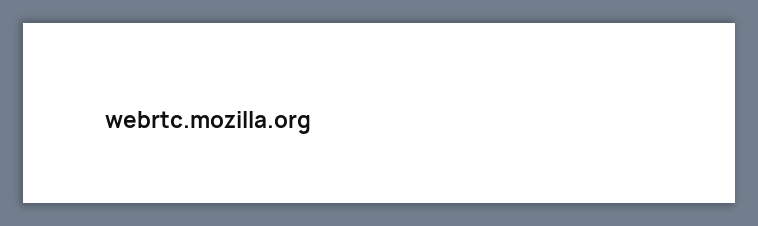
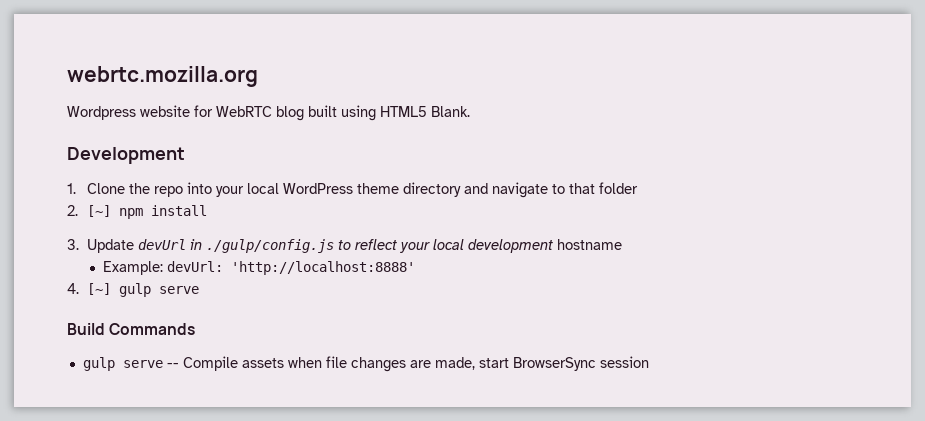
(311, 122) none -> [67,105,470,121] [67,147,185,164] [67,182,639,198] [67,205,208,219] [67,239,623,253] [103,261,416,275] [67,283,200,297] [67,323,196,335] [82,356,649,372] // Wordpress website for WebRTC blog built using HTML5 Blank. // Development // 1. Clone the repo into your local WordPress theme directory and navigate to that folder // 2. [~] npm install // 3. Update devUrl in ./gulp/config.js to reflect your local development hostname // Example: devUrl: 'http://localhost:8888' // 4. [~] gulp serve // Build Commands // gulp serve -- Compile assets when file changes are made, start BrowserSync session

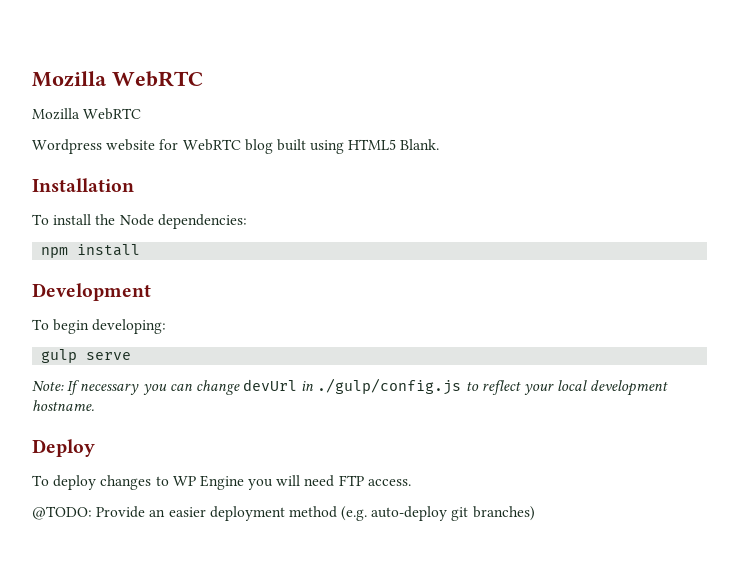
[67,66,258,87] webrtc.mozilla.org -> [32,71,204,87] [32,108,142,120] Mozilla WebRTC // Mozilla WebRTC
[67,147,185,164] [67,182,639,198] [67,205,208,219] [67,239,135,253] Development // 1. Clone the repo into your local WordPress theme directory and navigate to that folder // 2. [~] npm install // 3. Update -> [32,178,134,192] [32,214,247,229] [41,244,141,258] [32,283,151,301] [32,319,167,334] [41,349,132,363] [32,380,240,395] Installation // To install the Node dependencies: // npm install // Development // To begin developing: // gulp serve // Note: If necessary you can change
[557,239,623,250] [103,261,416,275] [67,283,200,297] [67,323,196,335] [82,356,649,372] hostname // Example: devUrl: 'http://localhost:8888' // 4. [~] gulp serve // Build Commands // gulp serve -- Compile assets when file changes are made, start BrowserSync session -> [32,400,94,411] [32,439,95,457] [32,475,411,490] [32,506,535,521] hostname. // Deploy // To deploy changes to WP Engine you will need FTP access. // @TODO: Provide an easier deployment method (e.g. auto-deploy git branches)

